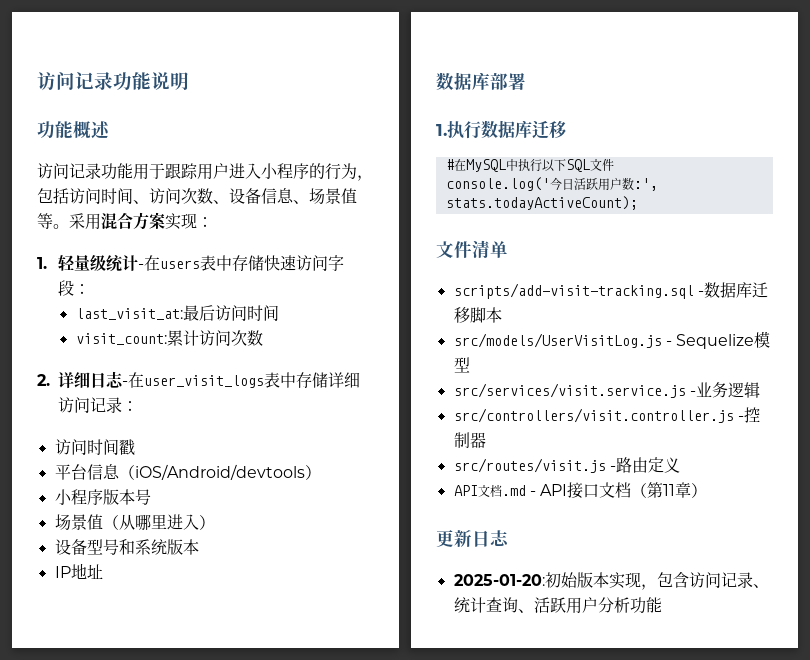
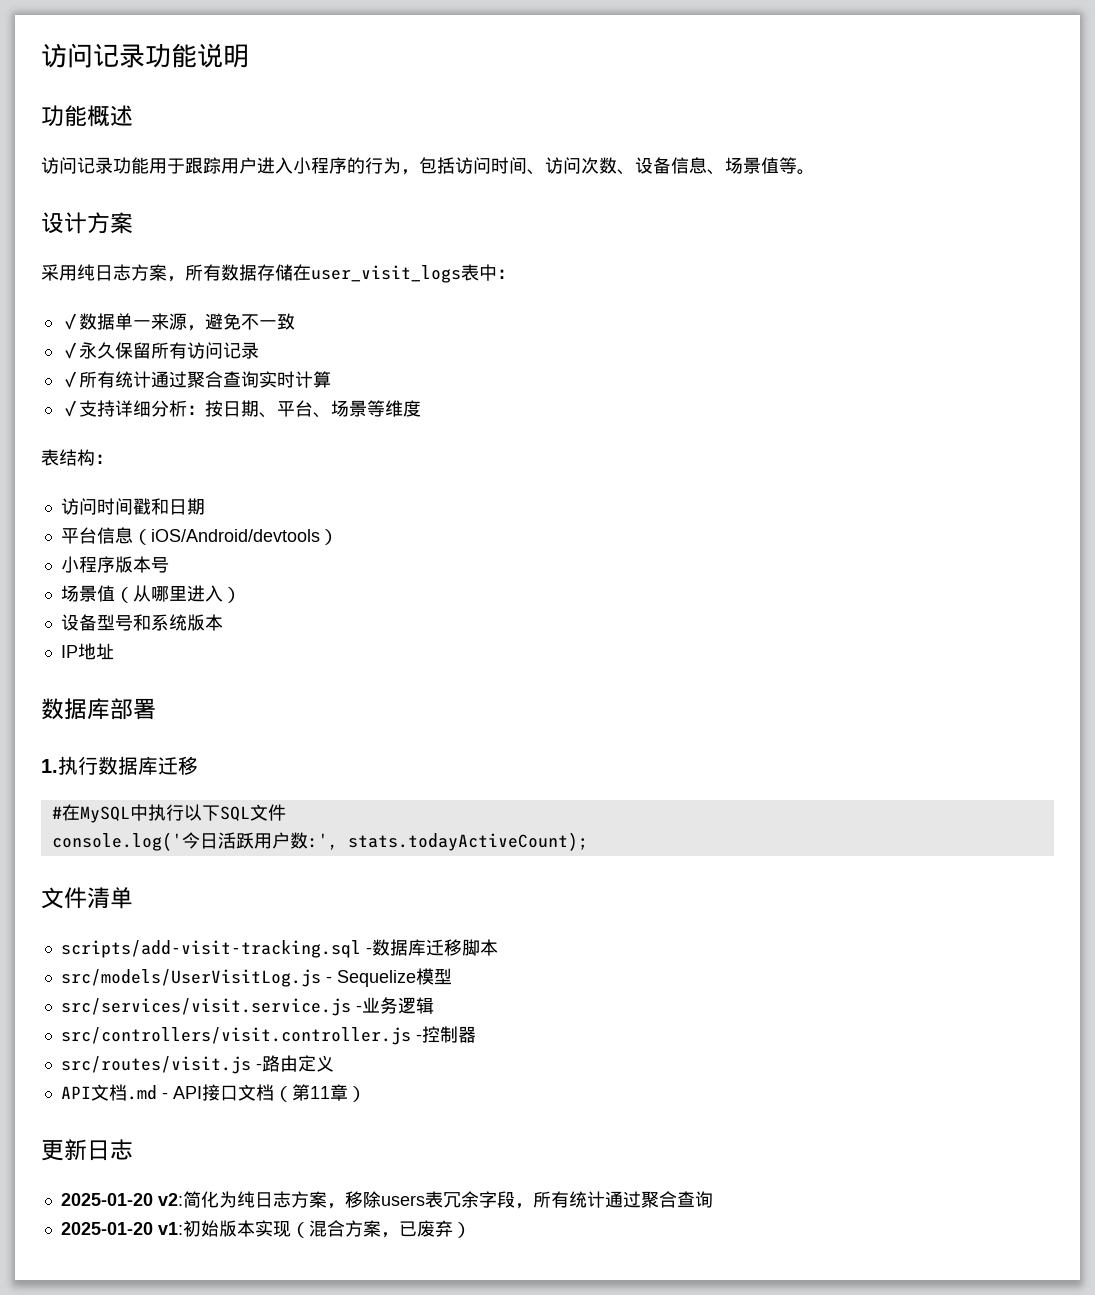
[69,212,213,230] [37,255,344,272] [57,280,90,296] [75,305,279,321] [75,330,263,346] [37,371,360,389] [58,397,122,413] 采用混合方案实现： // 1.轻量级统计-在users表中存储快速访问字段： // last_visit_at:最后访问时间 // visit_count:累计访问次数 // 2.详细日志-在user_visit_logs表中存储详细访问记录 -> [41,212,133,234] [41,264,515,283] [60,313,295,331] [60,342,259,359] [60,371,331,388] [60,400,421,418] [41,449,95,466] // 设计方案 // 采用纯日志方案，所有数据存储在user_visit_logs表中： // ✓数据单一来源，避免不一致 // ✓永久保留所有访问记录 // ✓所有统计通过聚合查询实时计算 // ✓支持详细分析：按日期、平台、场景等维度 // 表结构
(135, 447) none -> [150,498,205,515] 和日期
[453,572,769,590] [453,597,662,614] 2025-01-20:初始版本实现，包含访问记录、统计查询、活跃用户分析功能 -> [60,1191,713,1209] [60,1220,471,1238] 2025-01-20 v2:简化为纯日志方案，移除users表冗余字段，所有统计通过聚合查询 // 2025-01-20 v1:初始版本实现（混合方案，已废弃）

